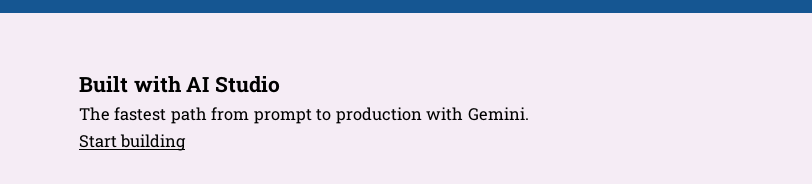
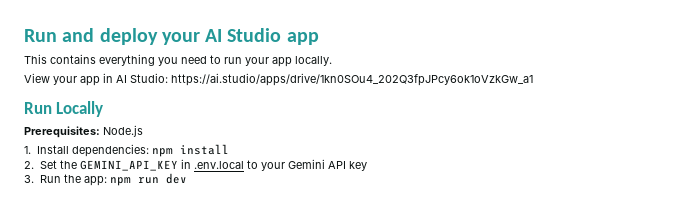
[79,76,281,93] [79,107,529,124] [79,134,187,151] Built with AI Studio // The fastest path from prompt to production with Gemini. // Start building -> [24,28,319,45] [24,54,332,67] [24,73,533,86] [24,101,104,117] [24,125,143,138] [24,144,229,157] [24,159,367,171] [24,173,187,186] Run and deploy your AI Studio app // This contains everything you need to run your app locally. // View your app in AI Studio: https://ai.studio/apps/drive/1kn0SOu4_202Q3fpJPcy6ok1oVzkGw_a1 // Run Locally // Prerequisites: Node.js // 1. Install dependencies: npm install // 2. Set the GEMINI_API_KEY in .env.local to your Gemini API key // 3. Run the app: npm run dev

